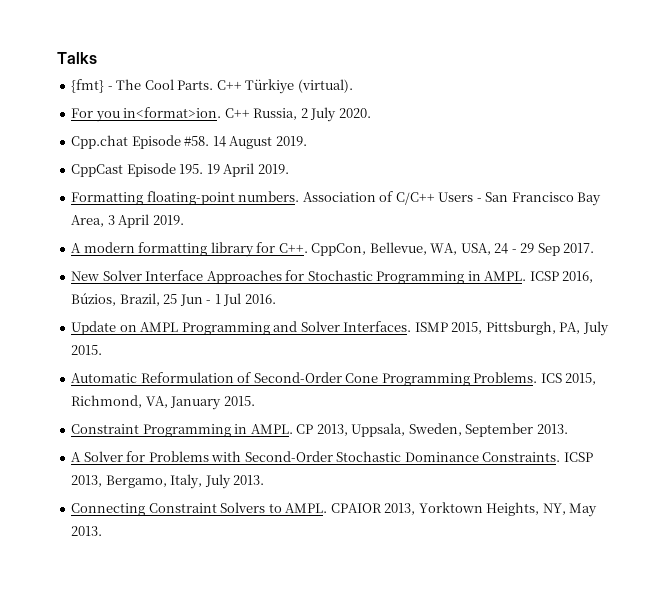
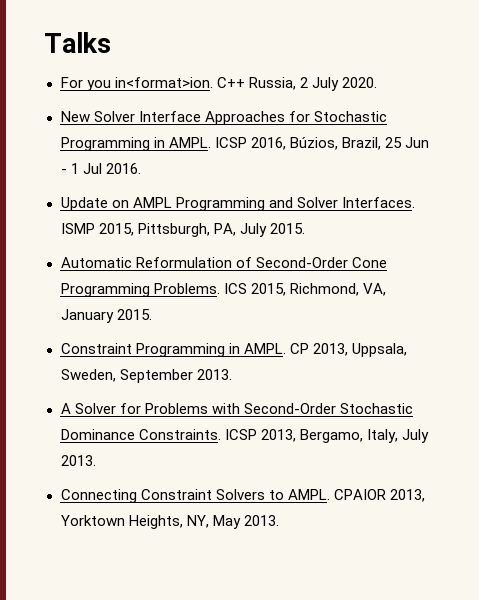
[71,79,353,94] // {fmt} - The Cool Parts. C++ Türkiye (virtual). -> (111, 42) none
[71,135,307,149] [71,163,289,177] [71,191,602,206] [71,214,184,228] [71,242,595,257] // Cpp.chat Episode #58. 14 August 2019. // CppCast Episode 195. 19 April 2019. // Formatting floating-point numbers. Association of C/C++ Users - San Francisco Bay Area, 3 April 2019. // A modern formatting library for C++. CppCon, Bellevue, WA, USA, 24 - 29 Sep 2017. -> (377, 82) none

